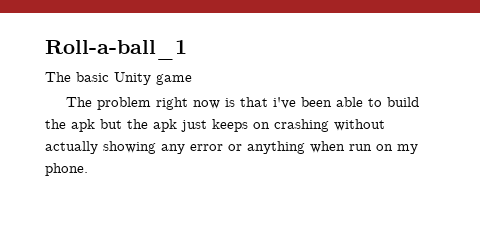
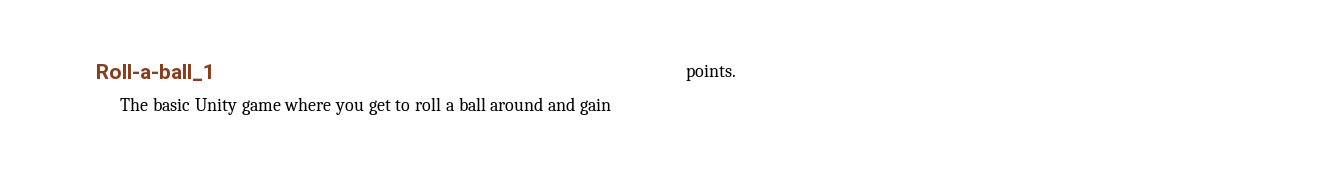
[65,97,419,110] [45,119,385,132] [45,141,418,154] [45,163,88,176] // The problem right now is that i've been able to build the apk but the apk just keeps on crashing without actually showing any error or anything when run on my phone. -> [284,97,611,115] [686,64,736,81] where you get to roll a ball around and gain points.

